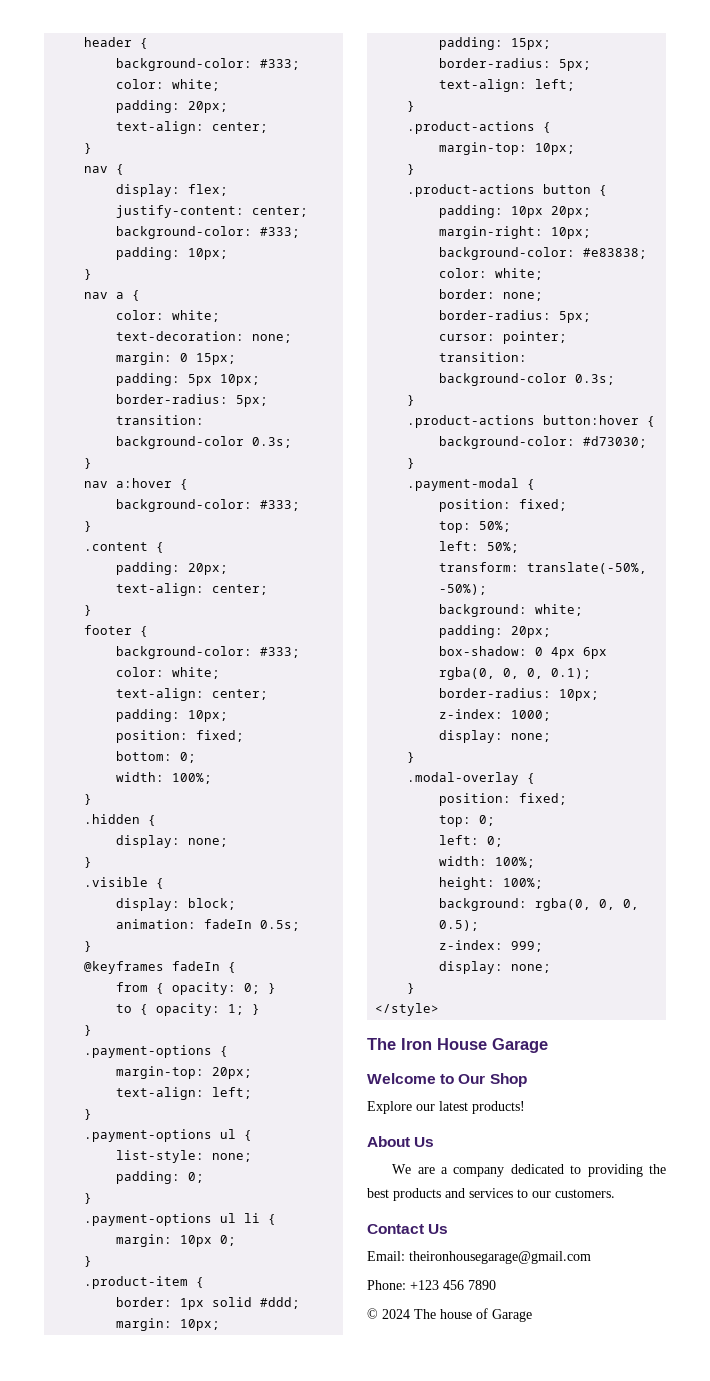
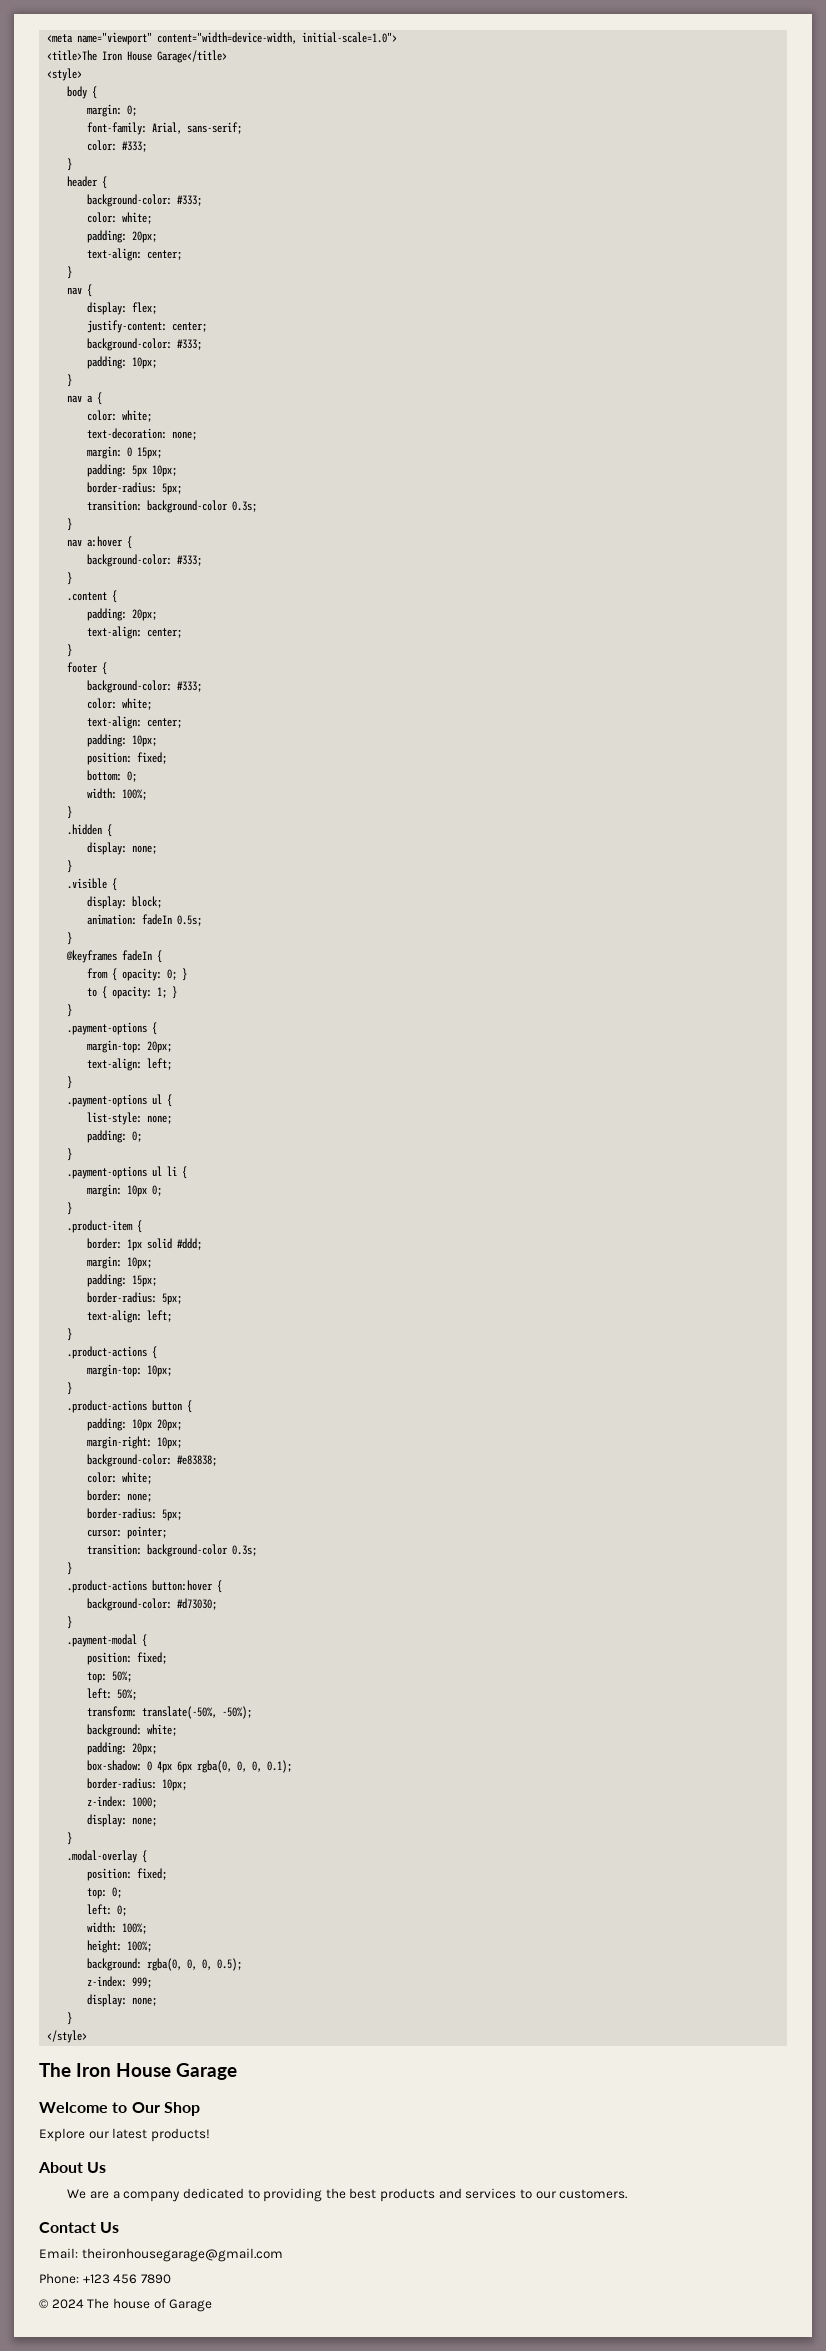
(84, 42) none -> [47,32,398,45] [47,50,228,63] [47,68,83,81] [67,86,98,99] [87,104,138,117] [87,122,243,135] [87,140,148,152] [67,158,73,171] <meta name="viewport" content="width=device-width, initial-scale=1.0"> // <title>The Iron House Garage</title> // <style> // body { // margin: 0; // font-family: Arial, sans-serif; // color: #333; // } //

